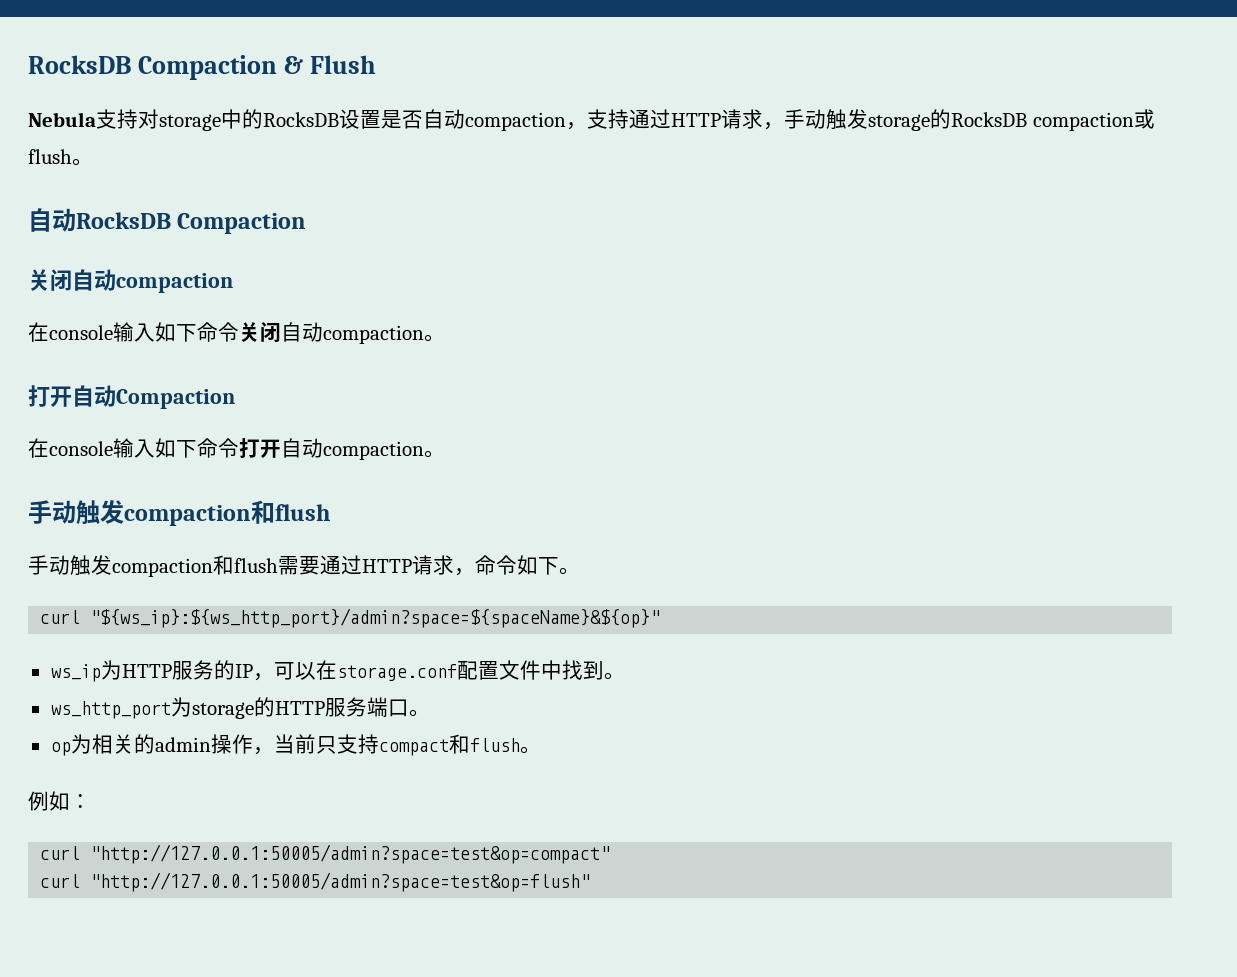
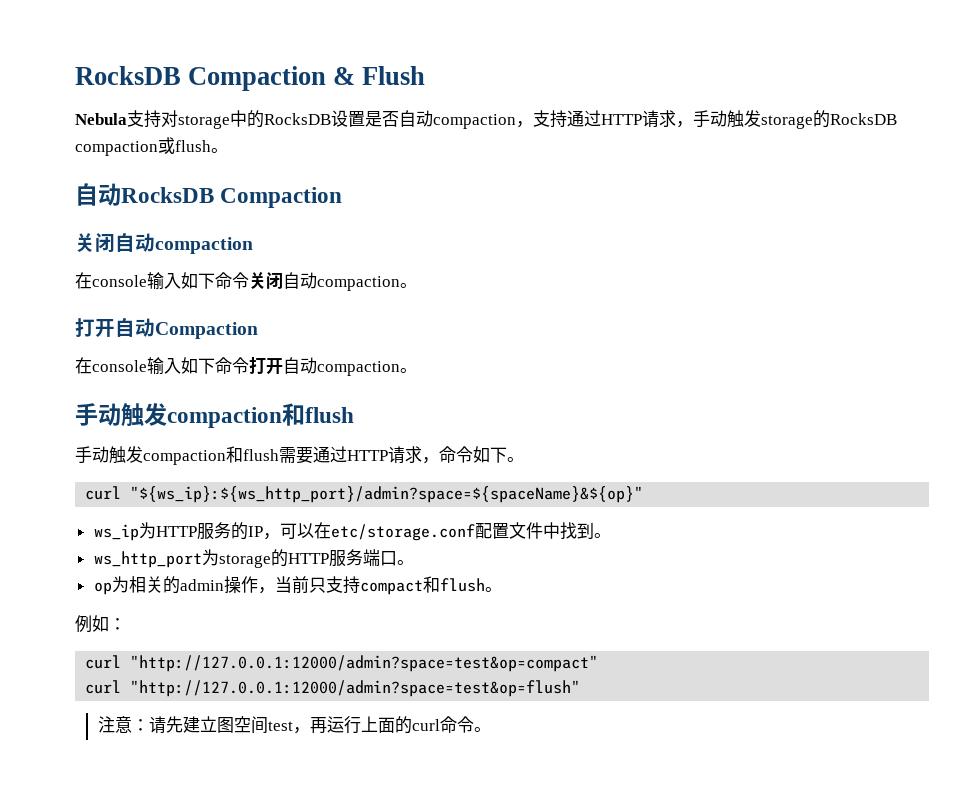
[336,664,457,681] storage.conf -> [330,524,475,541] etc/storage.conf
[90,844,611,864] [40,872,591,892] "http://127.0.0.1:50005/admin?space=test&op=compact" // curl "http://127.0.0.1:50005/admin?space=test&op=flush" -> [130,655,599,672] [85,680,581,697] [97,716,491,734] "http://127.0.0.1:12000/admin?space=test&op=compact" // curl "http://127.0.0.1:12000/admin?space=test&op=flush" // 注意：请先建立图空间test，再运行上面的curl命令。

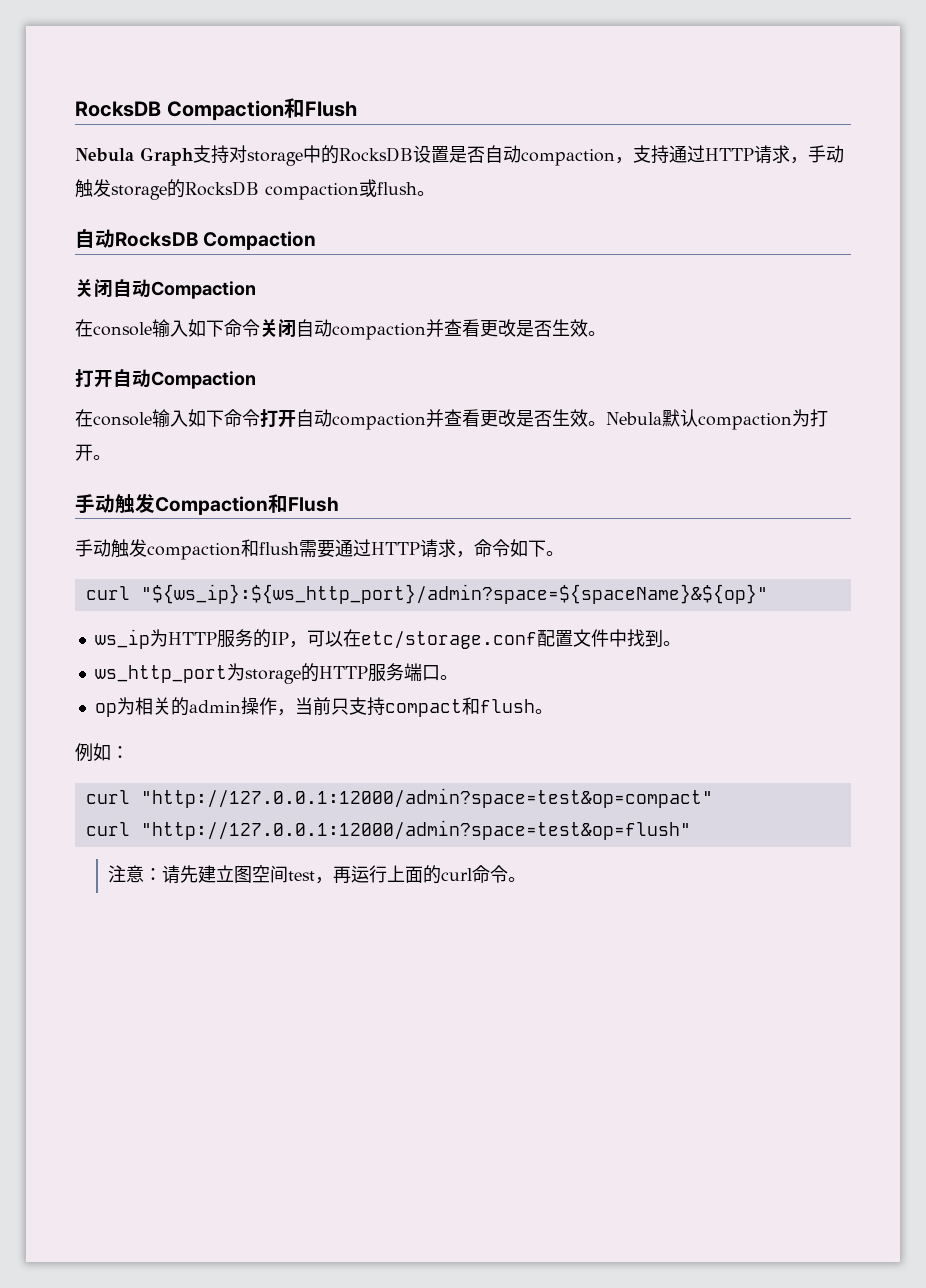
[75,66,356,91] RocksDB Compaction & -> [75,98,305,121] RocksDB Compaction和
(127, 119) none -> [140,147,193,166] Graph
[155,237,253,254] compaction -> [151,281,256,299] Compaction
(400, 283) none -> [426,319,588,337] 并查看更改是否生效
(400, 368) none -> [426,409,828,430] [75,444,93,461] 并查看更改是否生效。Nebula默认compaction为打开
[167,403,354,428] compaction和flush -> [155,494,339,515] Compaction和Flush

